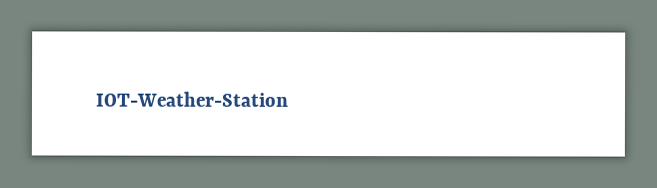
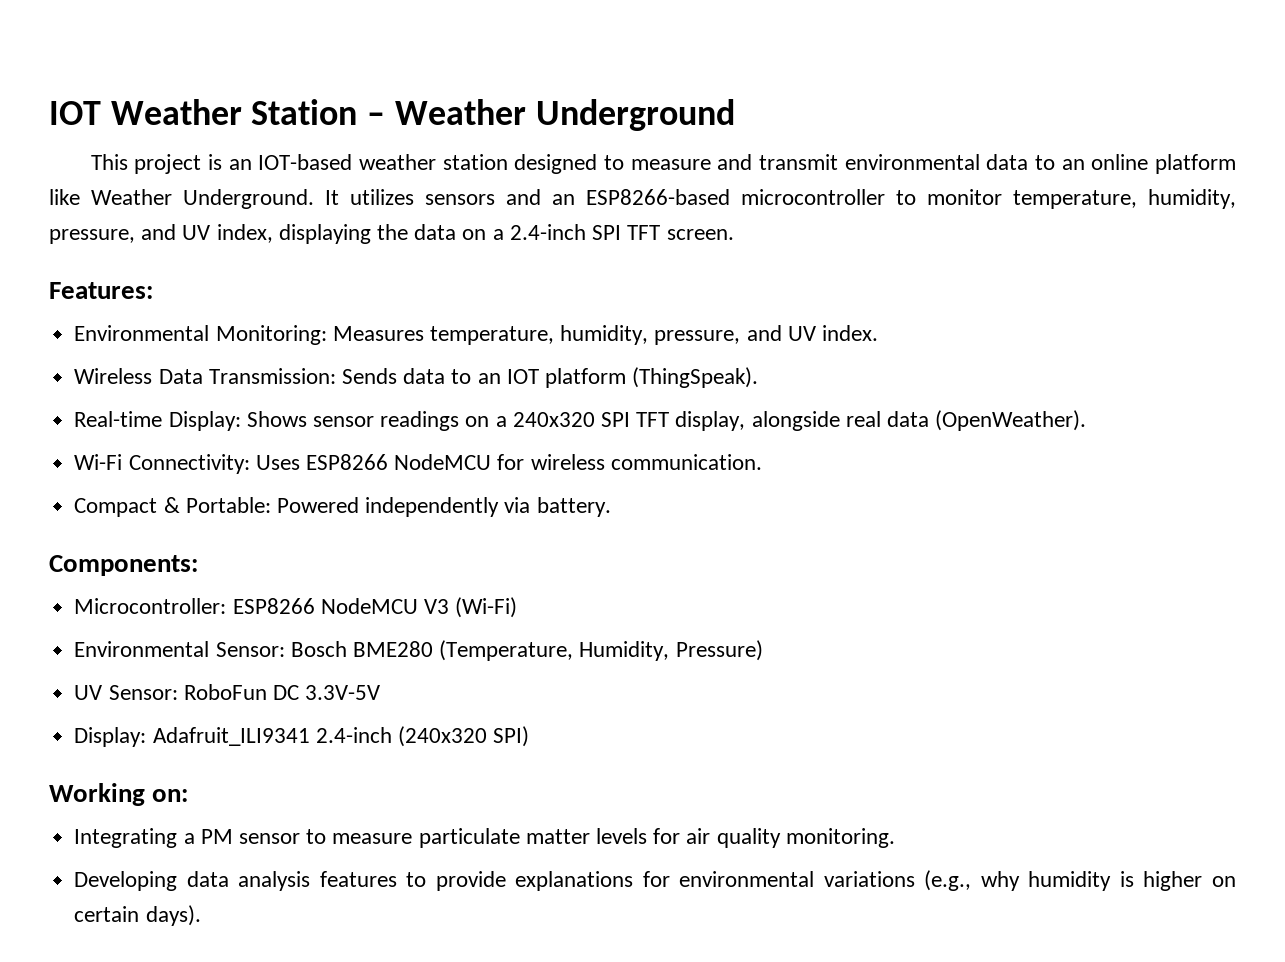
[95,91,289,107] IOT-Weather-Station -> [49,99,735,131] [90,154,1236,174] [49,189,1236,209] [49,224,734,244] [49,282,153,299] [74,325,878,345] [74,367,759,388] [74,410,1087,431] [74,454,762,474] [74,497,611,517] [49,555,198,576] [74,597,518,618] [74,640,763,661] [74,684,381,700] [74,726,530,747] [49,783,189,806] [74,828,895,848] [74,870,1236,891] [74,905,201,926] IOT Weather Station – Weather Underground // This project is an IOT-based weather station designed to measure and transmit environmental data to an online platform like Weather Underground. It utilizes sensors and an ESP8266-based microcontroller to monitor temperature, humidity, pressure, and UV index, displaying the data on a 2.4-inch SPI TFT screen. // Features: // Environmental Monitoring: Measures temperature, humidity, pressure, and UV index. // Wireless Data Transmission: Sends data to an IOT platform (ThingSpeak). // Real-time Display: Shows sensor readings on a 240x320 SPI TFT display, alongside real data (OpenWeather). // Wi-Fi Connectivity: Uses ESP8266 NodeMCU for wireless communication. // Compact & Portable: Powered independently via battery. // Components: // Microcontroller: ESP8266 NodeMCU V3 (Wi-Fi) // Environmental Sensor: Bosch BME280 (Temperature, Humidity, Pressure) // UV Sensor: RoboFun DC 3.3V-5V // Display: Adafruit_ILI9341 2.4-inch (240x320 SPI) // Working on: // Integrating a PM sensor to measure particulate matter levels for air quality monitoring. // Developing data analysis features to provide explanations for environmental variations (e.g., why humidity is higher on certain days).

